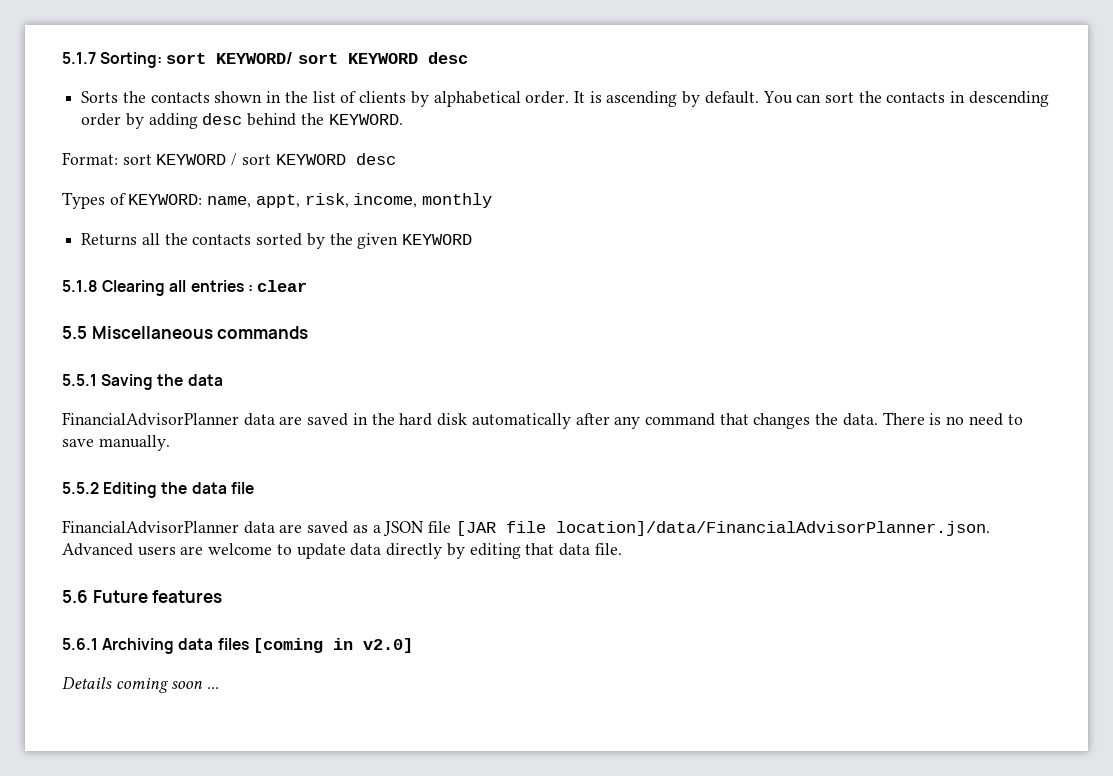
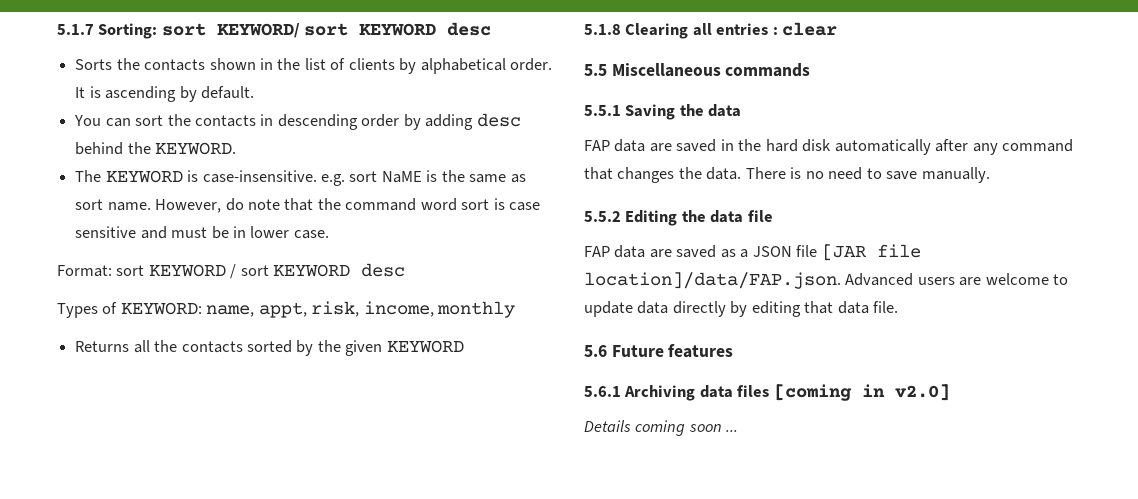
(759, 97) none -> (254, 92) //
(403, 119) none -> [75,170,526,186] [75,198,541,213] [75,226,329,239] // The KEYWORD is case-insensitive. e.g. sort NaME is the same as sort name. However, do note that the command word sort is case sensitive and must be in lower case.
[62,412,239,426] FinancialAdvisorPlanner -> [584,140,610,151] FAP
[62,520,239,534] FinancialAdvisorPlanner -> [584,246,610,257] FAP
[555,521,990,536] location]/data/FinancialAdvisorPlanner.json. -> [584,272,841,289] location]/data/FAP.json.

